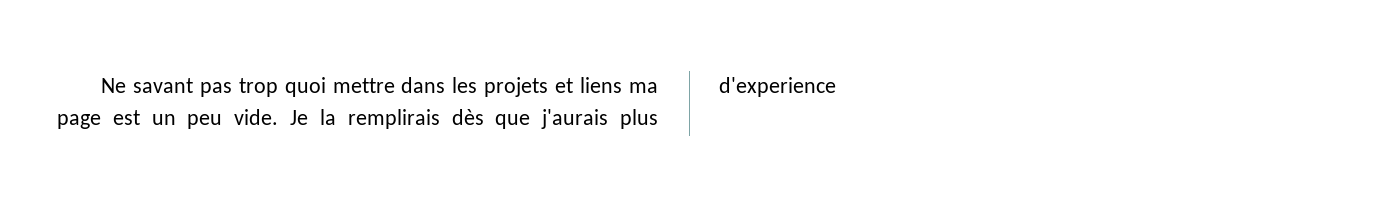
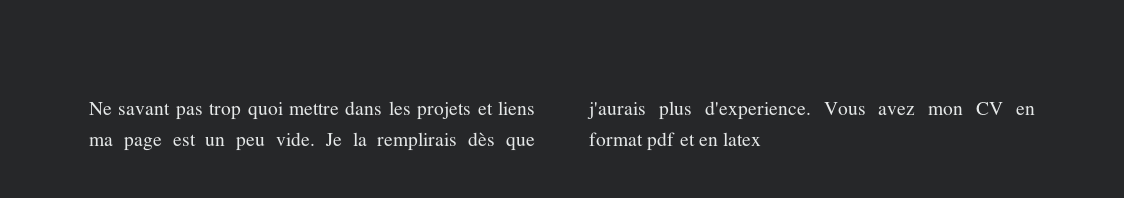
[719,77,836,97] d'experience -> [704,101,1035,120] [589,132,762,151] d'experience. Vous avez mon CV en format pdf et en latex

